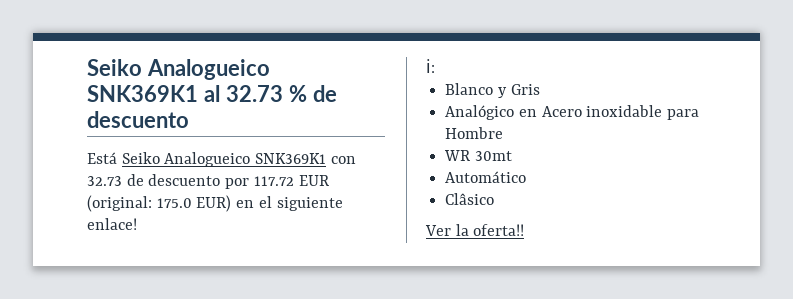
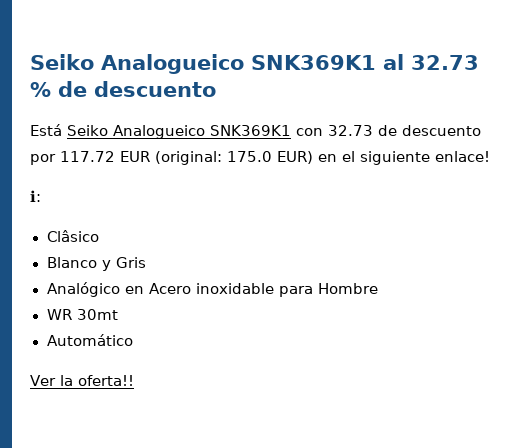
(435, 66) none -> [46,230,99,242] // Clâsico
[445,193,495,205] // Clâsico -> (133, 340) none

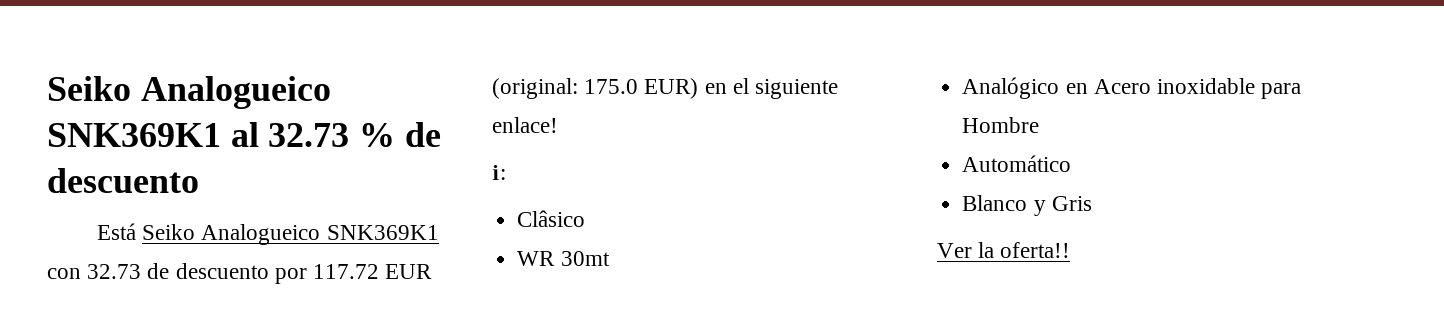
[46,257,146,271] Blanco y Gris -> [517,251,610,266] WR 30mt
[46,309,118,320] [46,334,133,346] WR 30mt // Automático -> [962,155,1072,172] [962,195,1092,216] Automático // Blanco y Gris

